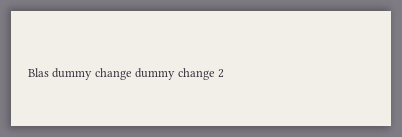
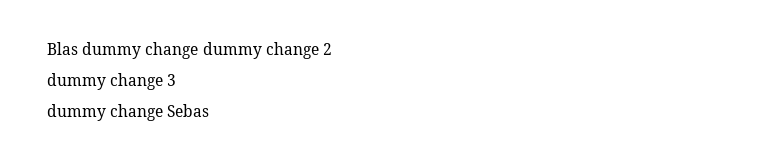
(224, 73) none -> [47,73,177,90] [47,104,210,121] // dummy change 3 // dummy change Sebas

